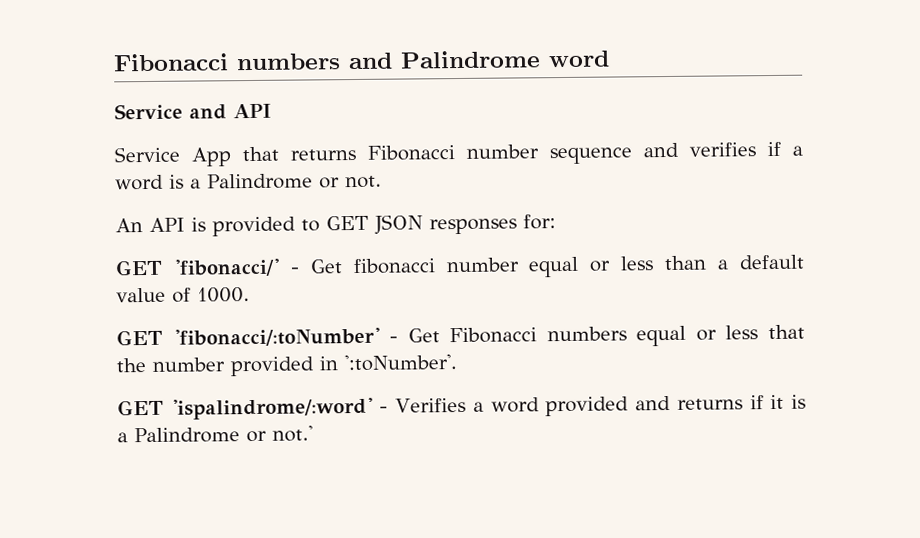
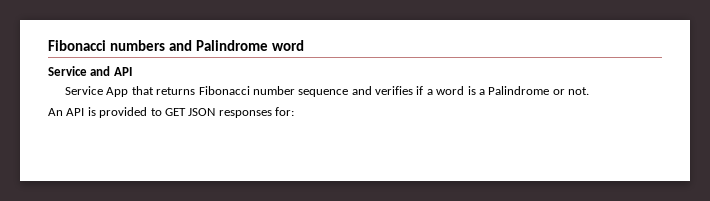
[115,254,805,278] [116,287,250,303] [116,324,805,347] [116,354,457,377] [117,394,806,420] [117,425,313,444] // GET 'fibonacci/' - Get fibonacci number equal or less than a default value of 1000. // GET 'fibonacci/:toNumber' - Get Fibonacci numbers equal or less that the number provided in ':toNumber'. // GET 'ispalindrome/:word' - Verifies a word provided and returns if it is a Palindrome or not.' -> (294, 111) none

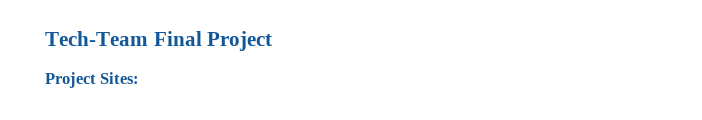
[48,40,304,51] [48,66,132,76] [65,86,590,97] [48,107,294,118] Fibonacci numbers and Palindrome word // Service and API // Service App that returns Fibonacci number sequence and verifies if a word is a Palindrome or not. // An API is provided to GET JSON responses for: -> [45,31,273,51] [45,72,140,88] Tech-Team Final Project // Project Sites:

